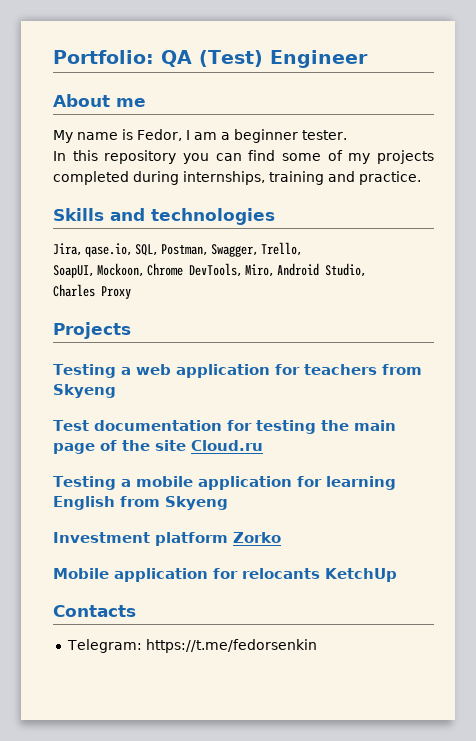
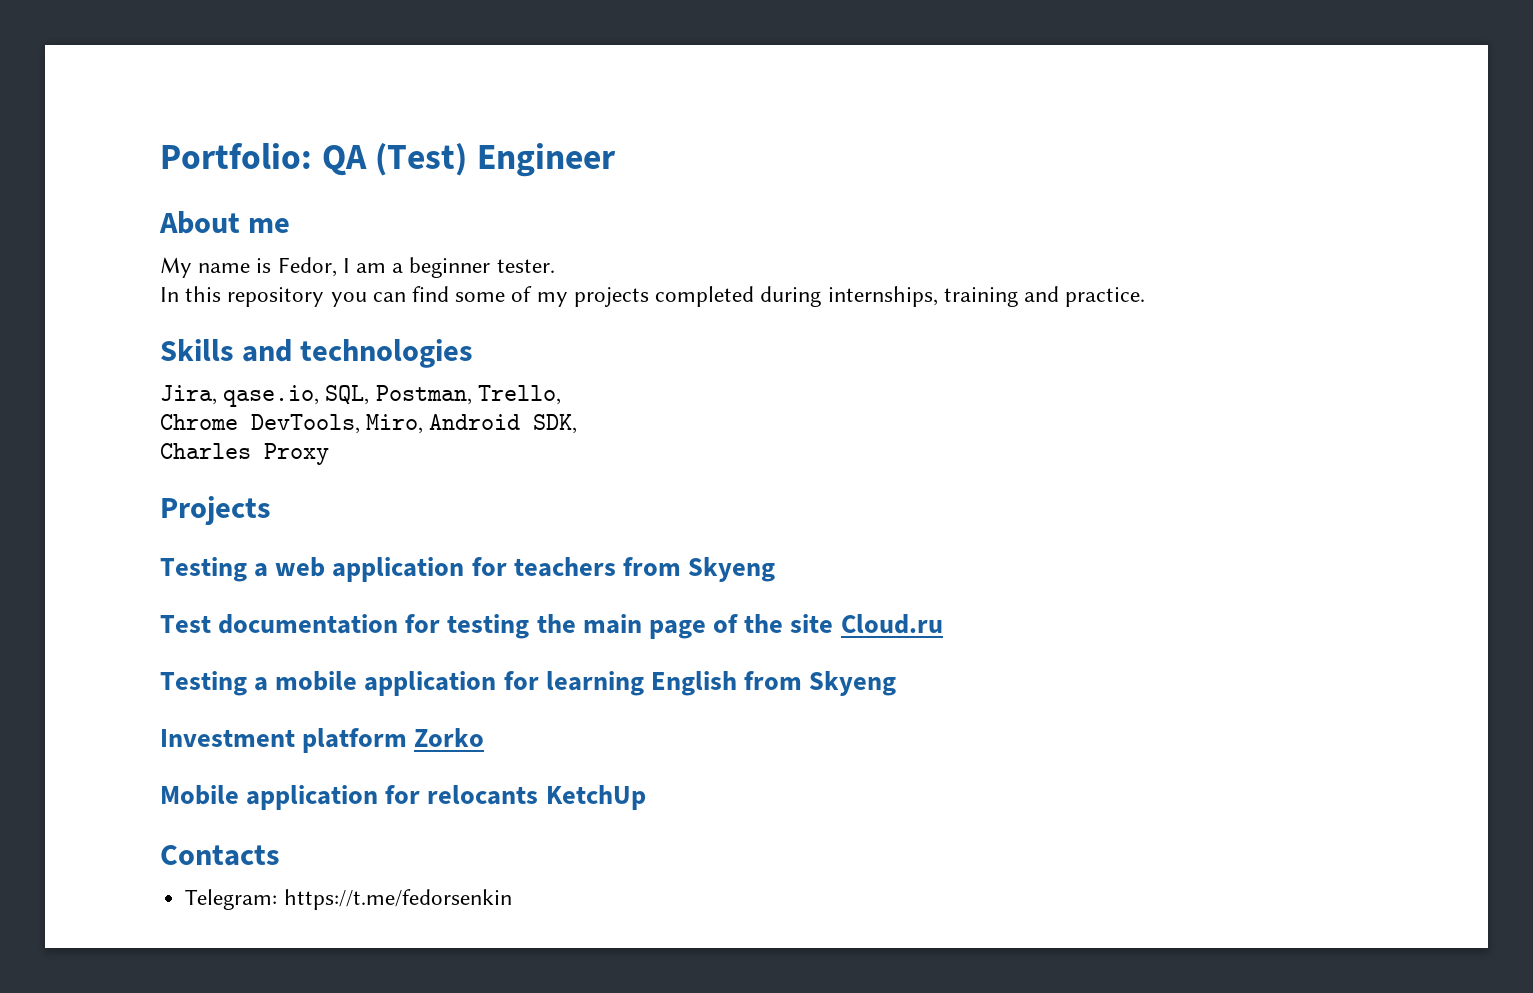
[211,244,257,257] Swagger, -> (472, 395) none
[53,263,143,278] SoapUI, Mockoon, -> (561, 395) none
[325,263,365,276] Studio, -> [533,414,578,434] SDK,

